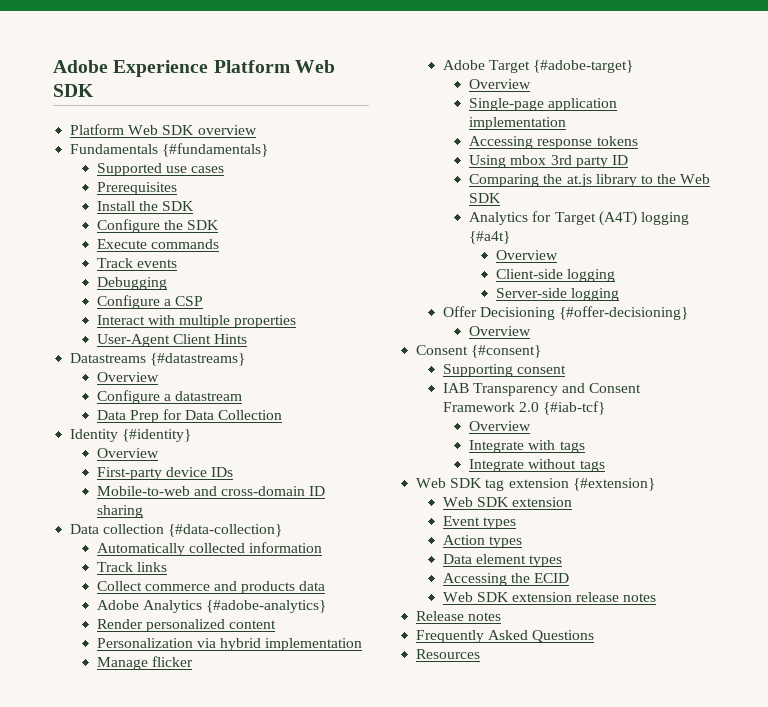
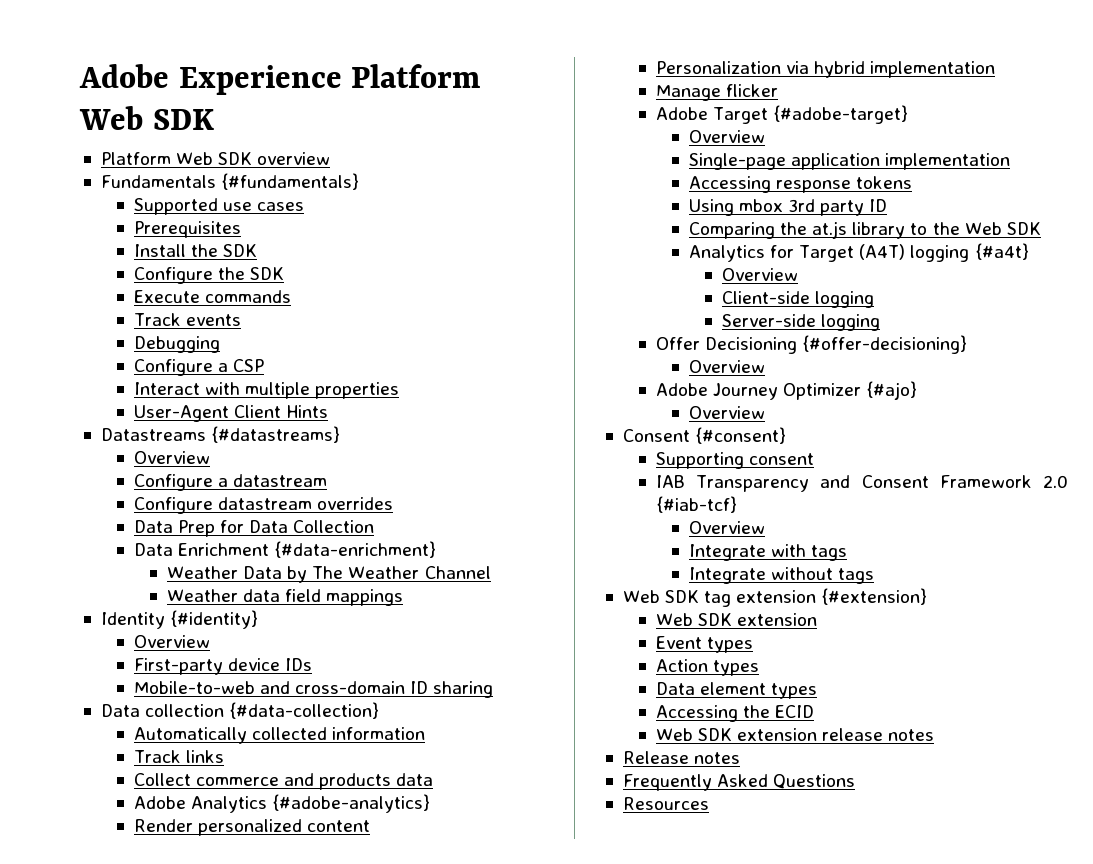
(242, 396) none -> [133,497,394,514] // Configure datastream overrides
(283, 415) none -> [133,541,437,558] [166,566,491,583] [166,589,404,606] // Data Enrichment {#data-enrichment} // Weather Data by The Weather Channel // Weather data field mappings
(532, 331) none -> [655,381,918,400] [688,406,765,419] // Adobe Journey Optimizer {#ajo} // Overview

